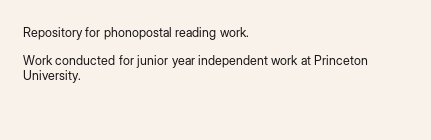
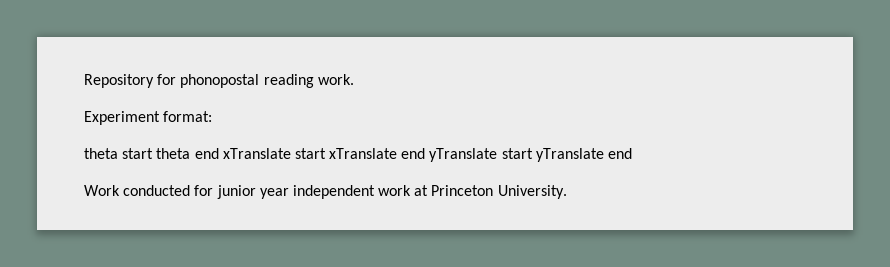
(249, 32) none -> [84,111,213,125] [84,148,633,162] // Experiment format: // theta start theta end xTranslate start xTranslate end yTranslate start yTranslate end

